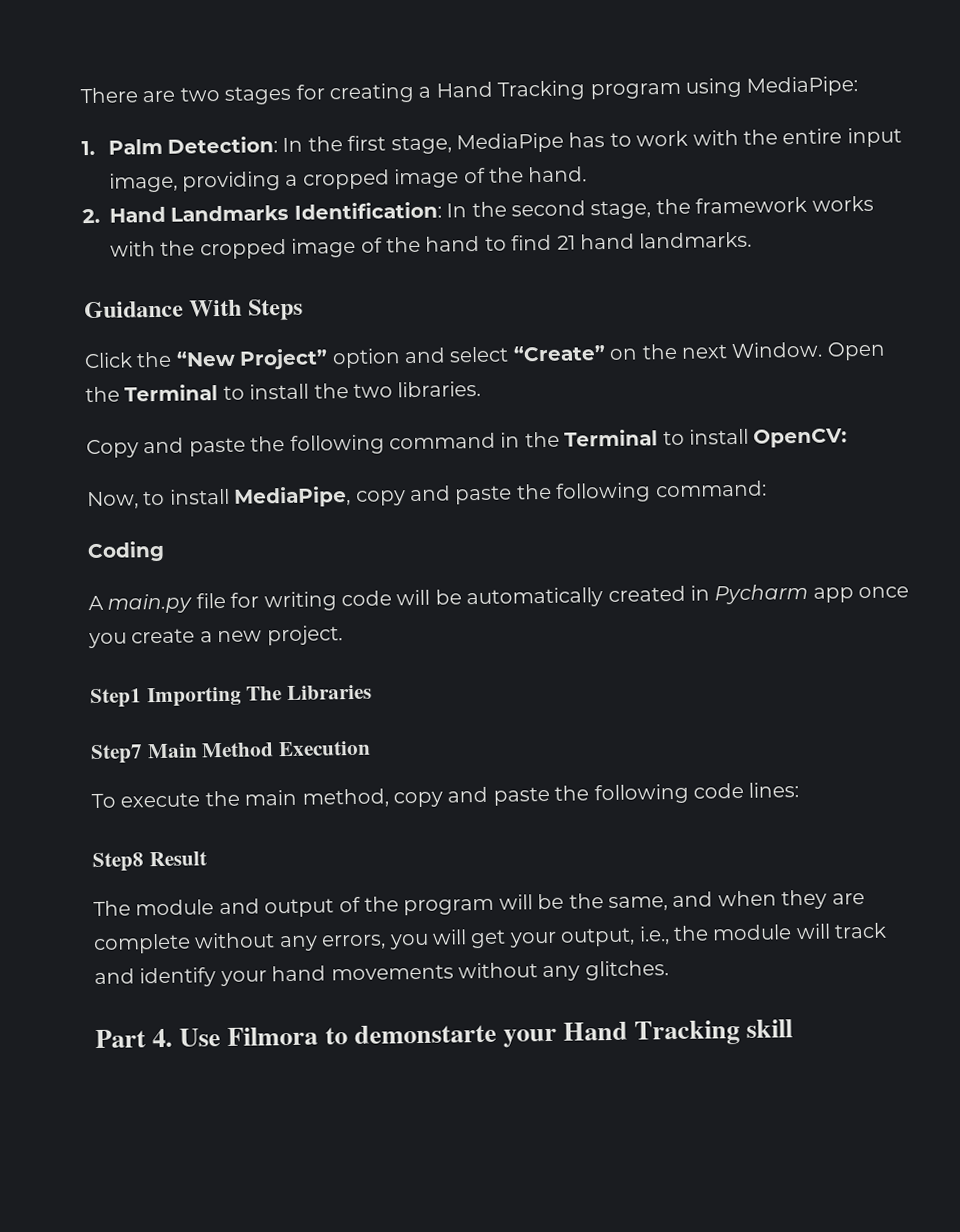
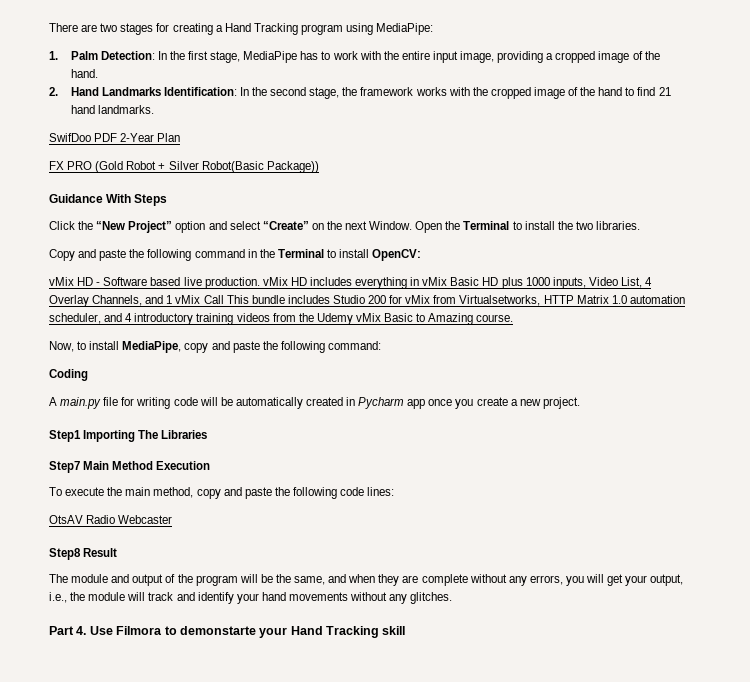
(753, 240) none -> [49,133,181,142] [49,161,319,173] // SwifDoo PDF 2-Year Plan // FX PRO (Gold Robot + Silver Robot(Basic Package))
(848, 438) none -> [49,277,653,289] [49,295,685,307] [49,313,514,325] // vMix HD - Software based live production. vMix HD includes everything in vMix Basic HD plus 1000 inputs, Video List, 4 Overlay Channels, and 1 vMix Call This bundle includes Studio 200 for vMix from Virtualsetworks, HTTP Matrix 1.0 automation scheduler, and 4 introductory training videos from the Udemy vMix Basic to Amazing course.
(800, 790) none -> [49,515,173,524] // OtsAV Radio Webcaster

